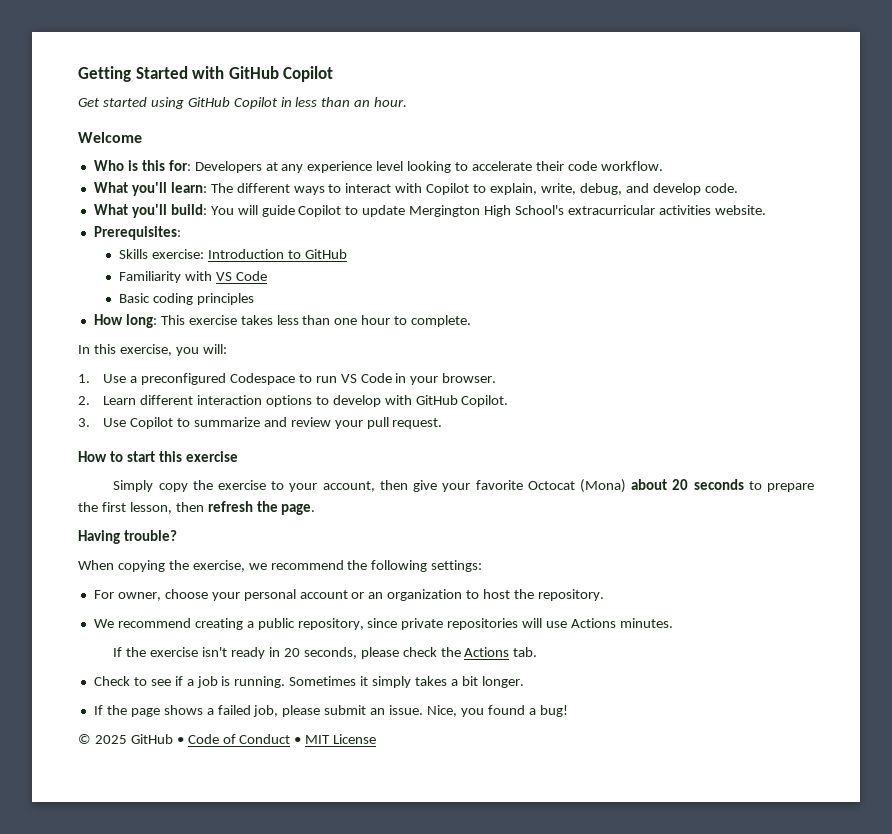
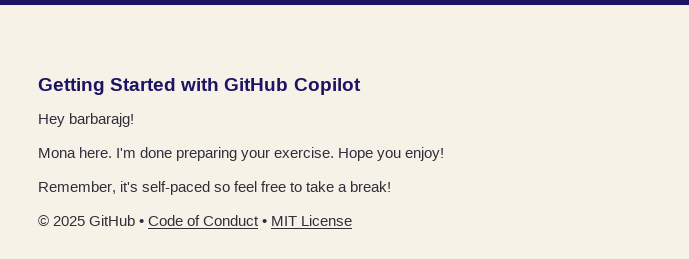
[78,97,408,109] [78,132,142,143] [93,160,663,173] [93,182,738,196] [93,204,766,218] [93,226,181,240] [119,249,347,259] [119,271,267,283] [119,293,254,305] [93,314,472,328] [78,344,227,356] [78,373,497,385] [78,395,509,407] [78,417,443,429] [78,451,239,462] [113,479,814,493] [78,501,316,515] [78,530,177,544] [78,560,483,572] [93,589,604,601] [93,618,673,630] [113,647,538,659] [93,676,524,688] [93,705,568,717] Get started using GitHub Copilot in less than an hour. // Welcome // Who is this for: Developers at any experience level looking to accelerate their code workflow. // What you'll learn: The different ways to interact with Copilot to explain, write, debug, and develop code. // What you'll build: You will guide Copilot to update Mergington High School's extracurricular activities website. // Prerequisites: // Skills exercise: Introduction to GitHub // Familiarity with VS Code // Basic coding principles // How long: This exercise takes less than one hour to complete. // In this exercise, you will: // 1. Use a preconfigured Codespace to run VS Code in your browser. // 2. Learn different interaction options to develop with GitHub Copilot. // 3. Use Copilot to summarize and review your pull request. // How to start this exercise // Simply copy the exercise to your account, then give your favorite Octocat (Mona) about 20 seconds to prepare the first lesson, then refresh the page. // Having trouble? // When copying the exercise, we recommend the following settings: // For owner, choose your personal account or an organization to host the repository. // We recommend creating a public repository, since private repositories will use Actions minutes. // If the exercise isn't ready in 20 seconds, please check the Actions tab. // Check to see if a job is running. Sometimes it simply takes a bit longer. // If the page shows a failed job, please submit an issue. Nice, you found a bug! -> [38,113,135,127] [38,147,445,161] [38,181,392,195] Hey barbarajg! // Mona here. I'm done preparing your exercise. Hope you enjoy! // Remember, it's self-paced so feel free to take a break!

